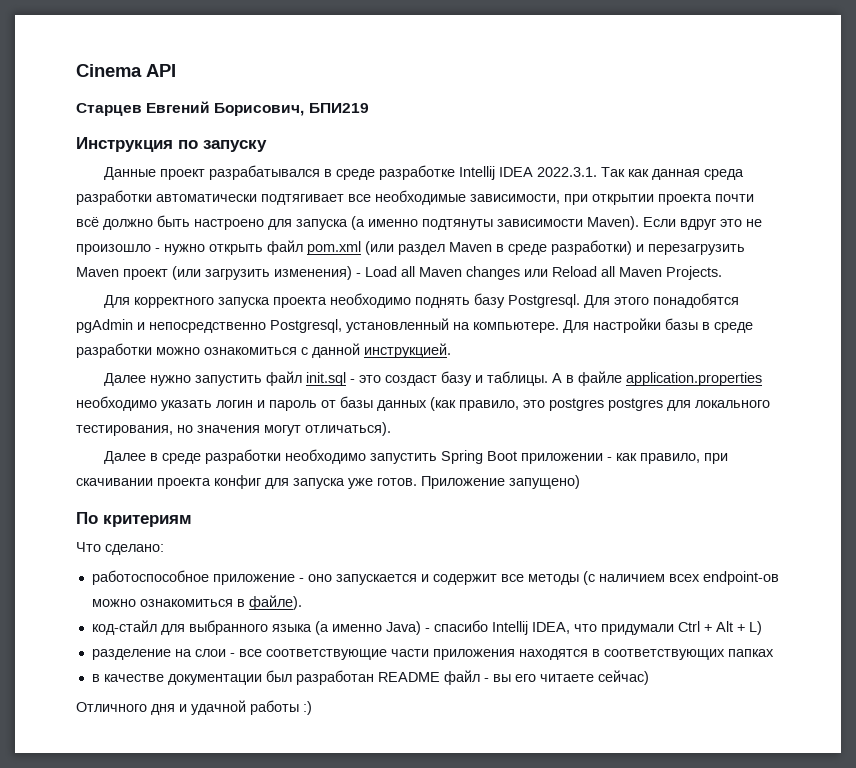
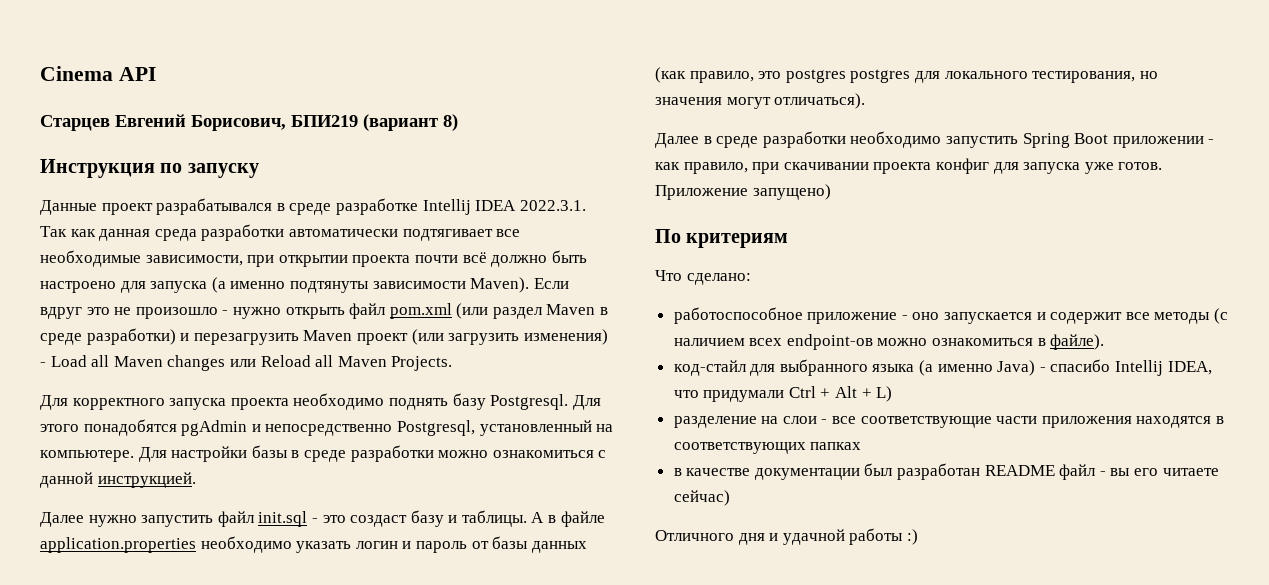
(369, 108) none -> [363,114,458,131] (вариант 8)

